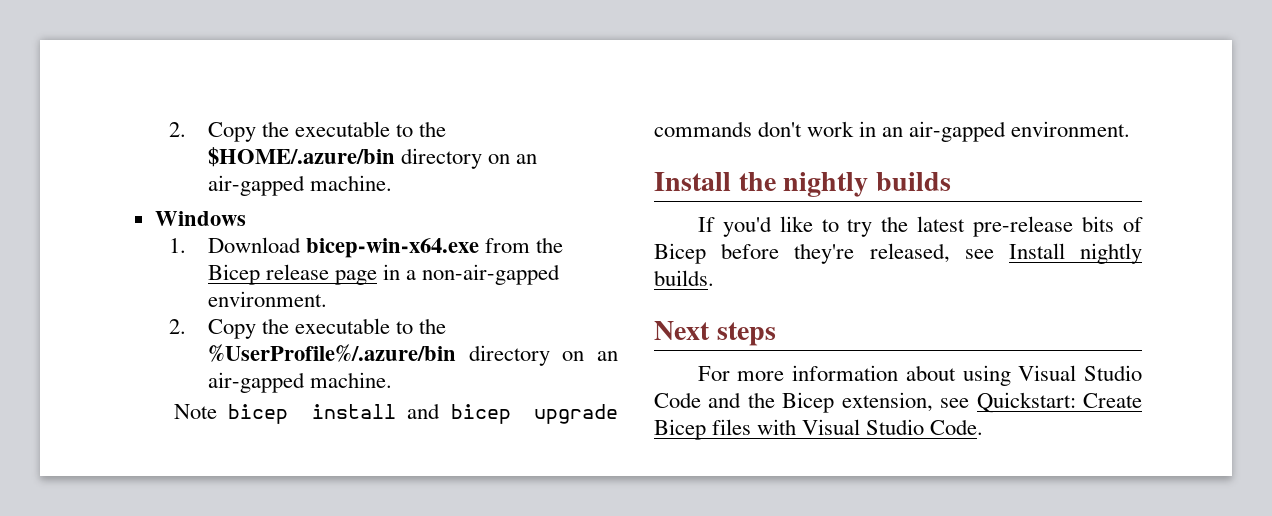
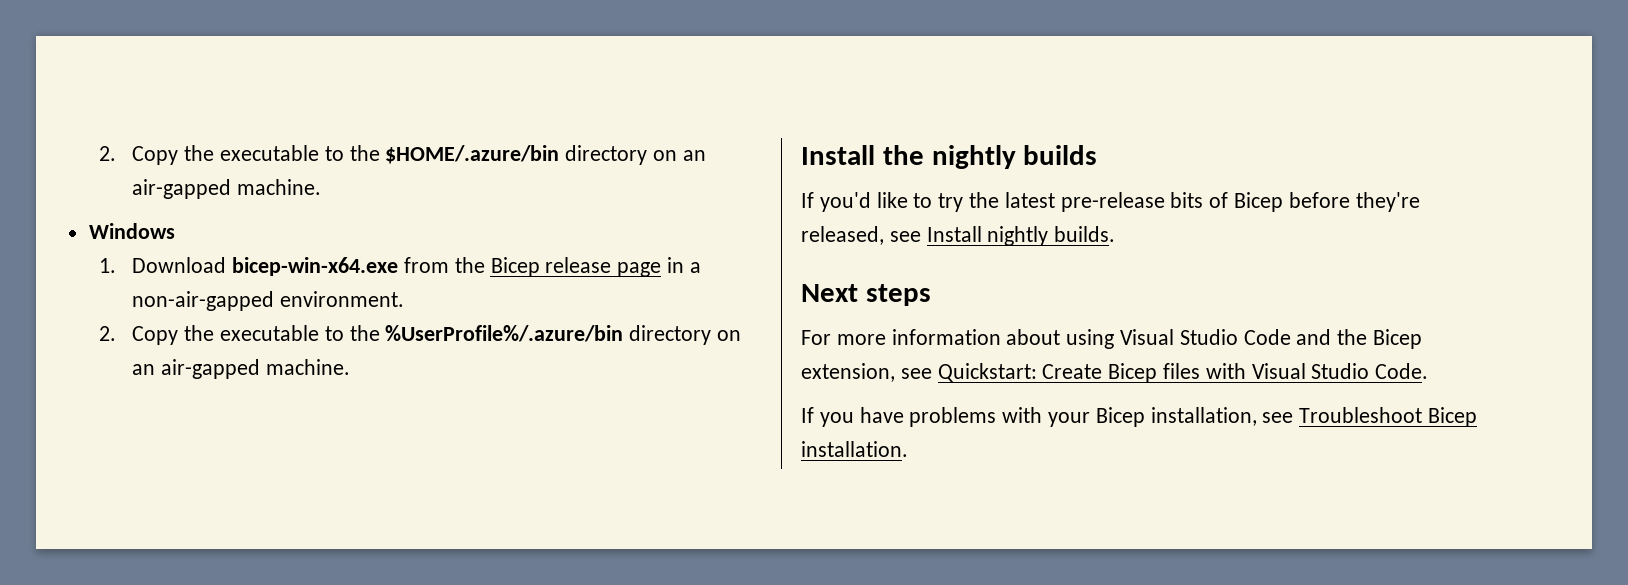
[173,403,618,424] [654,121,1131,142] // Note bicep install and bicep upgrade commands don't work in an air-gapped environment. -> (350, 367) none
(984, 427) none -> [801,407,1478,427] [801,441,908,457] // If you have problems with your Bicep installation, see Troubleshoot Bicep installation.

